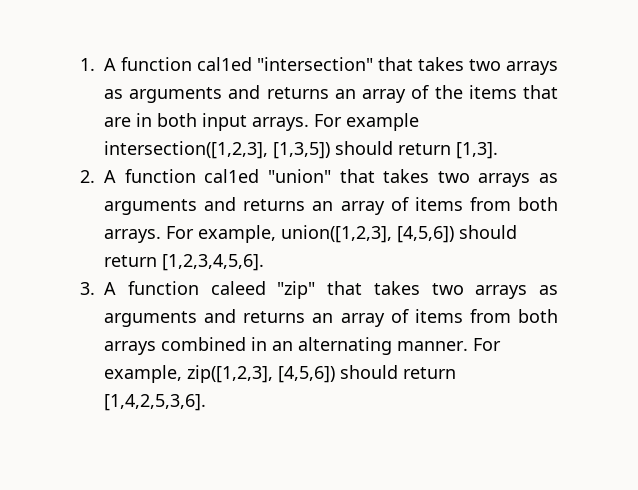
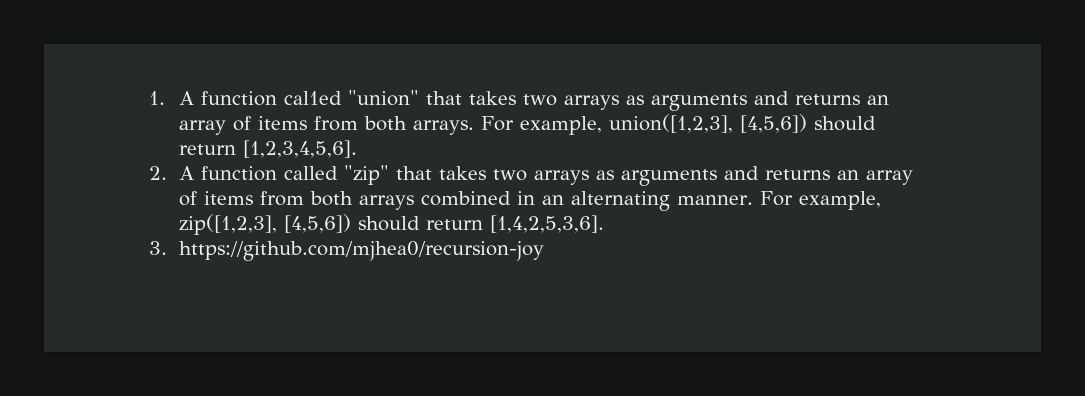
[257,57,558,75] [104,85,558,103] [104,113,419,131] [104,141,498,159] [80,169,260,183] "intersection" that takes two arrays as arguments and returns an array of the items that are in both input arrays. For example intersection([1,2,3], [1,3,5]) should return [1,3]. // 2. A function cal1ed -> (342, 98) none
[80,281,266,295] 3. A function caleed -> [149,166,338,181] 2. A function called
(206, 402) none -> [149,241,544,261] // 3. https://github.com/mjhea0/recursion-joy

